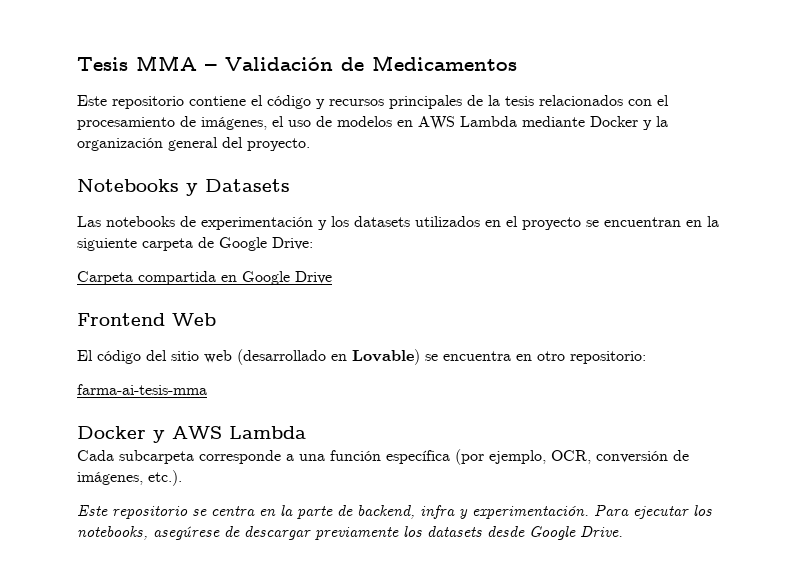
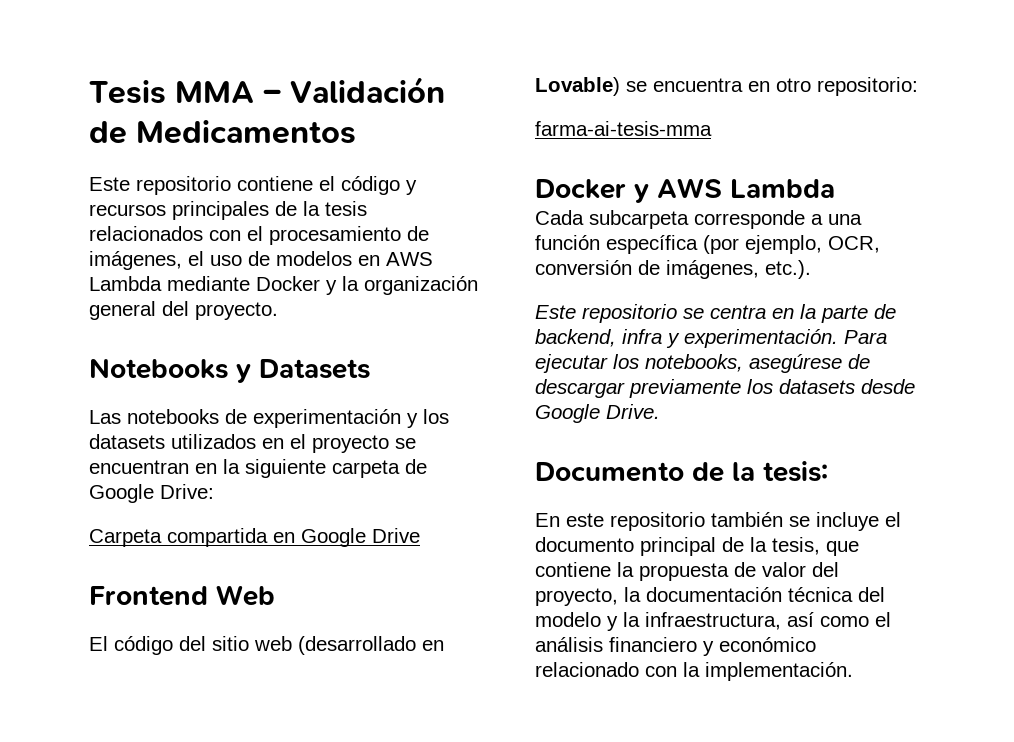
(623, 531) none -> [535,461,828,482] [535,512,901,531] [535,537,859,556] [535,562,839,581] [535,587,885,606] [535,612,891,631] [535,637,816,656] [535,662,853,681] // Documento de la tesis: // En este repositorio también se incluye el documento principal de la tesis, que contiene la propuesta de valor del proyecto, la documentación técnica del modelo y la infraestructura, así como el análisis financiero y económico relacionado con la implementación.

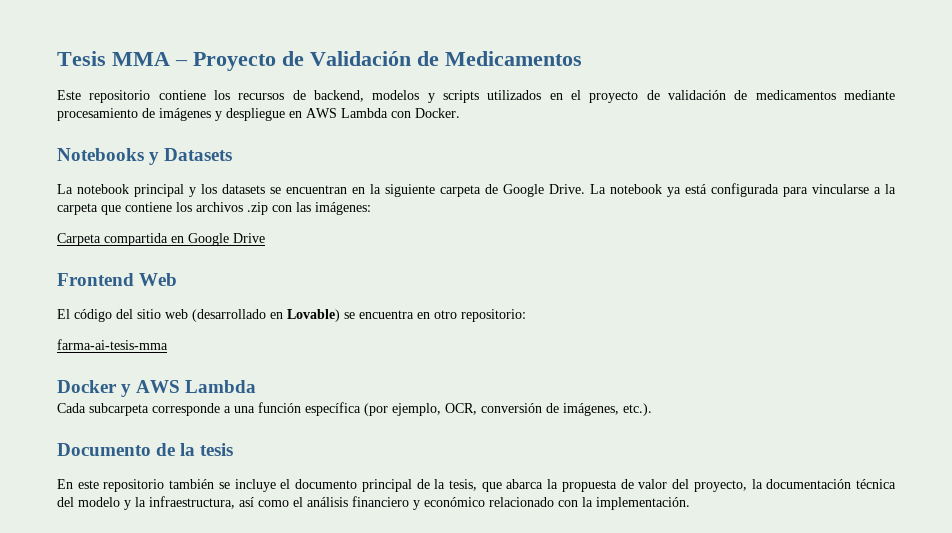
(281, 96) none -> [193,51,304,71] Proyecto de
[319,176,417,195] [89,201,367,220] [89,226,429,245] [89,251,433,270] [89,276,478,295] [89,301,278,320] [89,358,370,383] [89,409,449,428] [89,434,389,453] el código y recursos principales de la tesis relacionados con el procesamiento de imágenes, el uso de modelos en AWS Lambda mediante Docker y la organización general del proyecto. // Notebooks y Datasets // Las notebooks de experimentación y los datasets utilizados en el proyecto -> [214,90,896,103] [57,108,460,121] [57,148,233,165] [57,184,265,197] los recursos de backend, modelos y scripts utilizados en el proyecto de validación de medicamentos mediante procesamiento de imágenes y despliegue en AWS Lambda con Docker. // Notebooks y Datasets // La notebook principal y los datasets
[160,484,214,499] Drive: -> [549,183,896,197] [57,202,371,215] Drive. La notebook ya está configurada para vincularse a la carpeta que contiene los archivos .zip con las imágenes:
[535,304,896,323] [535,329,887,348] [535,354,870,373] [535,379,915,398] [535,404,660,423] // Este repositorio se centra en la parte de backend, infra y experimentación. Para ejecutar los notebooks, asegúrese de descargar previamente los datasets desde Google Drive. -> (652, 409) none
[763,461,828,482] tesis: -> [200,443,234,456] tesis
[535,562,611,577] contiene -> [506,479,544,489] abarca

